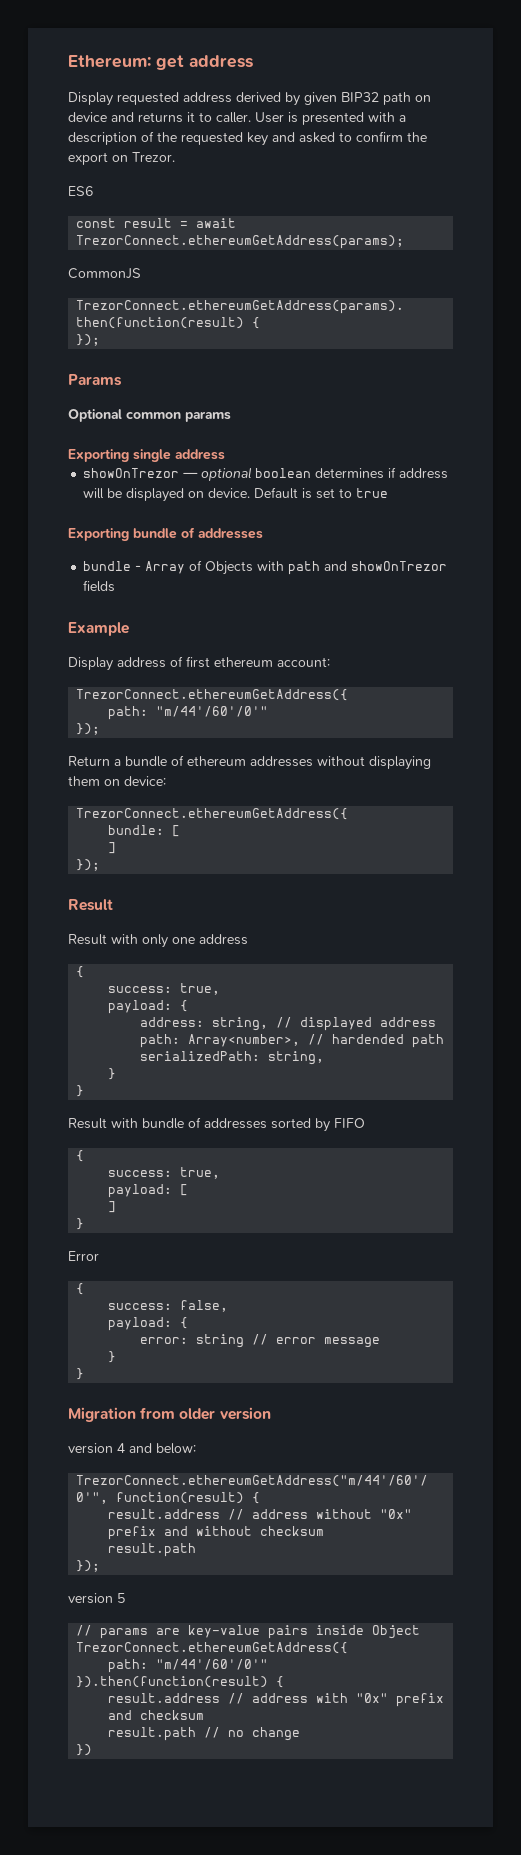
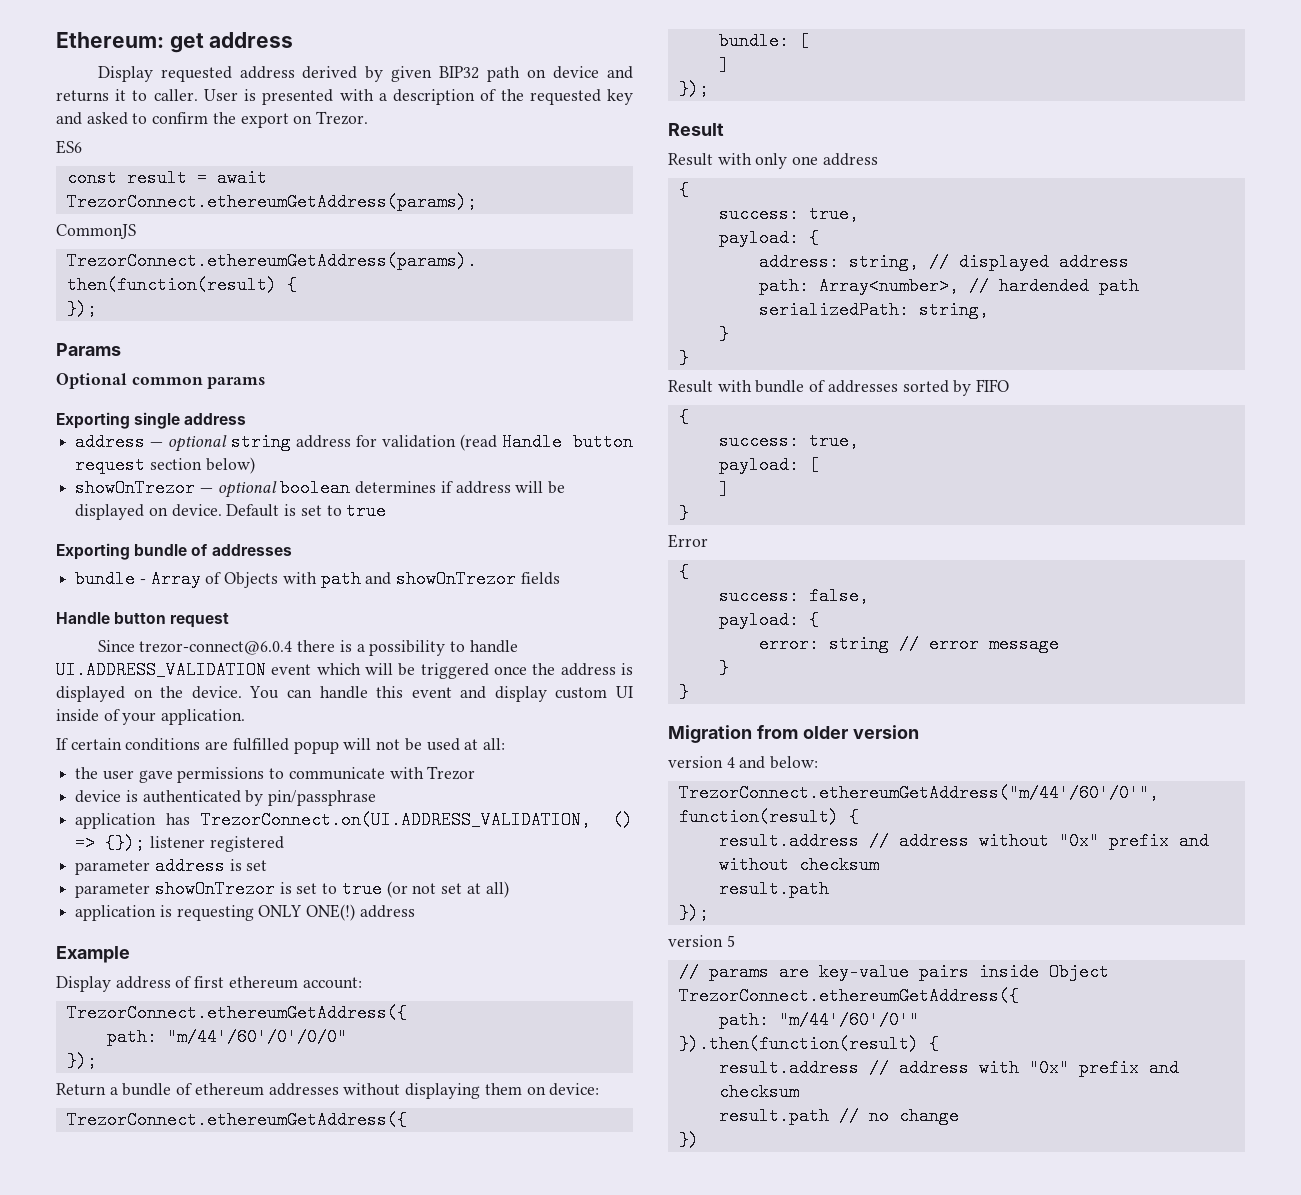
(225, 454) none -> [75,433,634,452] [75,456,255,474] // address — optional string address for validation (read Handle button request section below)
(116, 586) none -> [56,612,230,628] [97,640,518,656] [56,661,633,679] [56,686,633,702] [56,709,246,725] [56,738,505,754] [75,766,476,783] [75,790,377,806] [75,811,633,829] [75,834,284,852] [75,857,268,875] [75,880,509,898] [75,904,415,921] // Handle button request // Since trezor-connect@6.0.4 there is a possibility to handle UI.ADDRESS_VALIDATION event which will be triggered once the address is displayed on the device. You can handle this event and display custom UI inside of your application. // If certain conditions are fulfilled popup will not be used at all: // the user gave permissions to communicate with Trezor // device is authenticated by pin/passphrase // application has TrezorConnect.on(UI.ADDRESS_VALIDATION, () => {}); listener registered // parameter address is set // parameter showOnTrezor is set to true (or not set at all) // application is requesting ONLY ONE(!) address
[156,706,269,717] "m/44'/60'/0'" -> [166,1028,347,1046] "m/44'/60'/0'/0/0"

